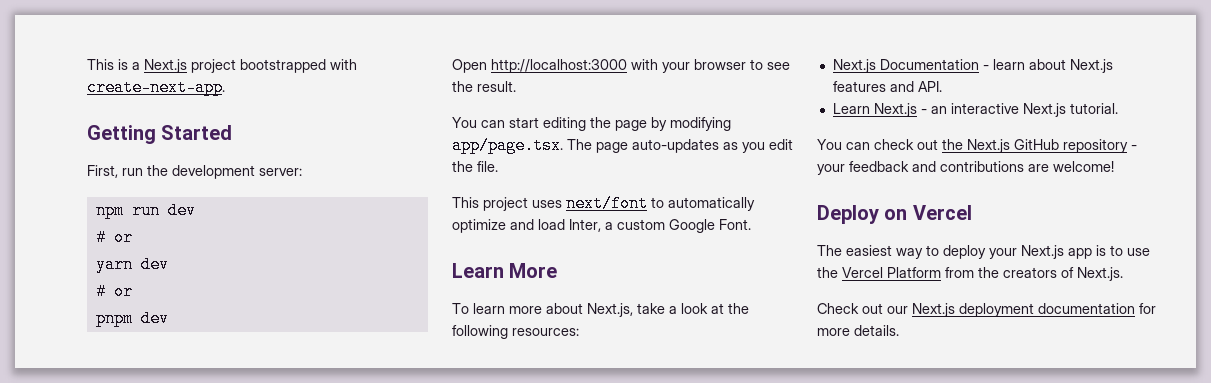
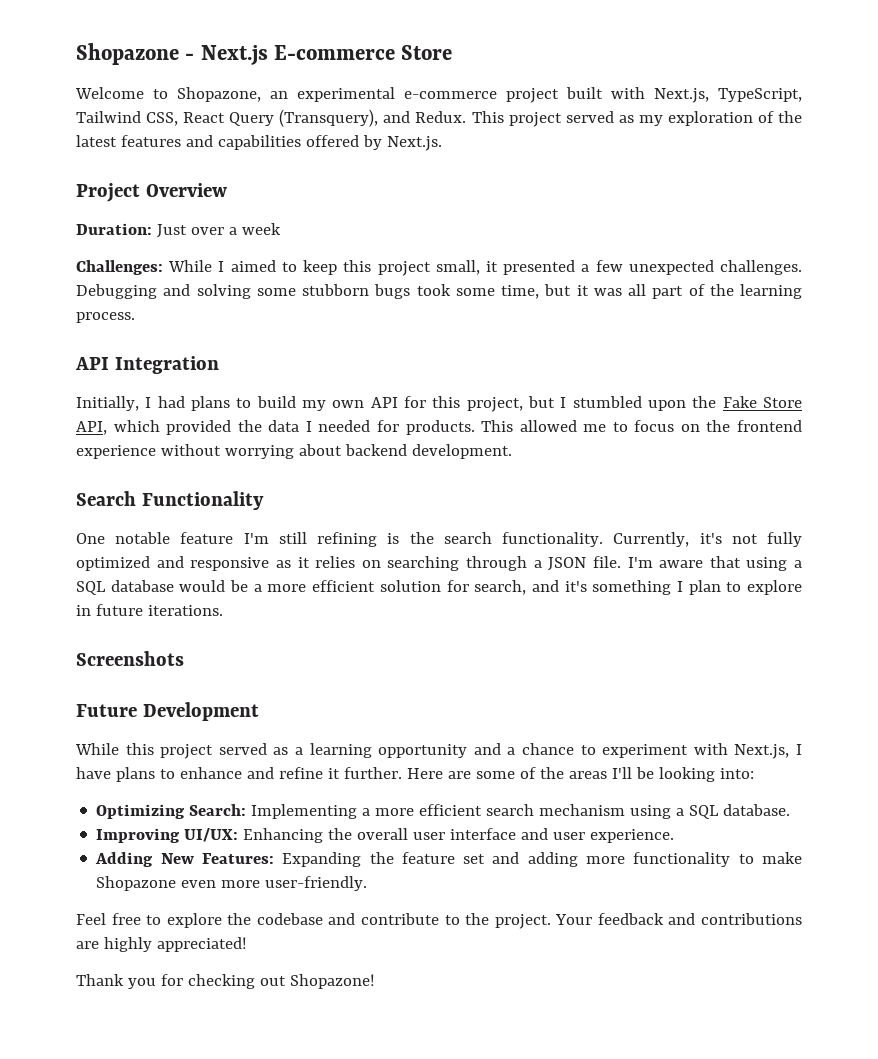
[87,59,357,73] [87,79,225,96] [87,125,233,144] [87,165,302,179] [95,202,196,219] [95,229,133,246] [95,256,169,273] [95,283,133,300] [95,310,169,327] [452,59,790,73] [452,81,516,92] [452,117,731,131] [452,137,793,154] [452,161,498,172] [452,195,755,212] [452,219,751,233] [452,263,558,278] [452,303,749,317] [452,325,579,339] [832,59,1113,73] [832,81,942,92] [832,103,1118,117] [817,139,1137,153] [817,161,1114,175] [817,205,972,224] [817,245,1150,259] [817,267,1123,281] [817,303,1156,317] [817,325,899,336] This is a Next.js project bootstrapped with create-next-app. // Getting Started // First, run the development server: // npm run dev // # or // yarn dev // # or // pnpm dev // Open http://localhost:3000 with your browser to see the result. // You can start editing the page by modifying app/page.tsx. The page auto-updates as you edit the file. // This project uses next/font to automatically optimize and load Inter, a custom Google Font. // Learn More // To learn more about Next.js, take a look at the following resources: // Next.js Documentation - learn about Next.js features and API. // Learn Next.js - an interactive Next.js tutorial. // You can check out the Next.js GitHub repository - your feedback and contributions are welcome! // Deploy on Vercel // The easiest way to deploy your Next.js app is to use the Vercel Platform from the creators of Next.js. // Check out our Next.js deployment documentation for more details. -> [76,43,453,65] [75,87,802,103] [76,109,802,127] [76,135,442,151] [76,183,227,202] [76,223,281,238] [76,260,802,276] [76,284,802,299] [76,312,135,323] [75,356,219,374] [76,396,802,412] [76,420,802,435] [76,444,512,459] [76,491,264,510] [76,532,803,547] [76,556,802,571] [76,580,802,595] [76,604,223,616] [76,651,184,666] [76,702,259,721] [75,743,803,759] [76,767,754,782] [96,804,791,819] [96,828,675,843] [95,852,803,867] [96,876,368,891] [76,913,802,929] [76,937,247,952] [76,974,375,989] Shopazone - Next.js E-commerce Store // Welcome to Shopazone, an experimental e-commerce project built with Next.js, TypeScript, Tailwind CSS, React Query (Transquery), and Redux. This project served as my exploration of the latest features and capabilities offered by Next.js. // Project Overview // Duration: Just over a week // Challenges: While I aimed to keep this project small, it presented a few unexpected challenges. Debugging and solving some stubborn bugs took some time, but it was all part of the learning process. // API Integration // Initially, I had plans to build my own API for this project, but I stumbled upon the Fake Store API, which provided the data I needed for products. This allowed me to focus on the frontend experience without worrying about backend development. // Search Functionality // One notable feature I'm still refining is the search functionality. Currently, it's not fully optimized and responsive as it relies on searching through a JSON file. I'm aware that using a SQL database would be a more efficient solution for search, and it's something I plan to explore in future iterations. // Screenshots // Future Development // While this project served as a learning opportunity and a chance to experiment with Next.js, I have plans to enhance and refine it further. Here are some of the areas I'll be looking into: // Optimizing Search: Implementing a more efficient search mechanism using a SQL database. // Improving UI/UX: Enhancing the overall user interface and user experience. // Adding New Features: Expanding the feature set and adding more functionality to make Shopazone even more user-friendly. // Feel free to explore the codebase and contribute to the project. Your feedback and contributions are highly appreciated! // Thank you for checking out Shopazone!

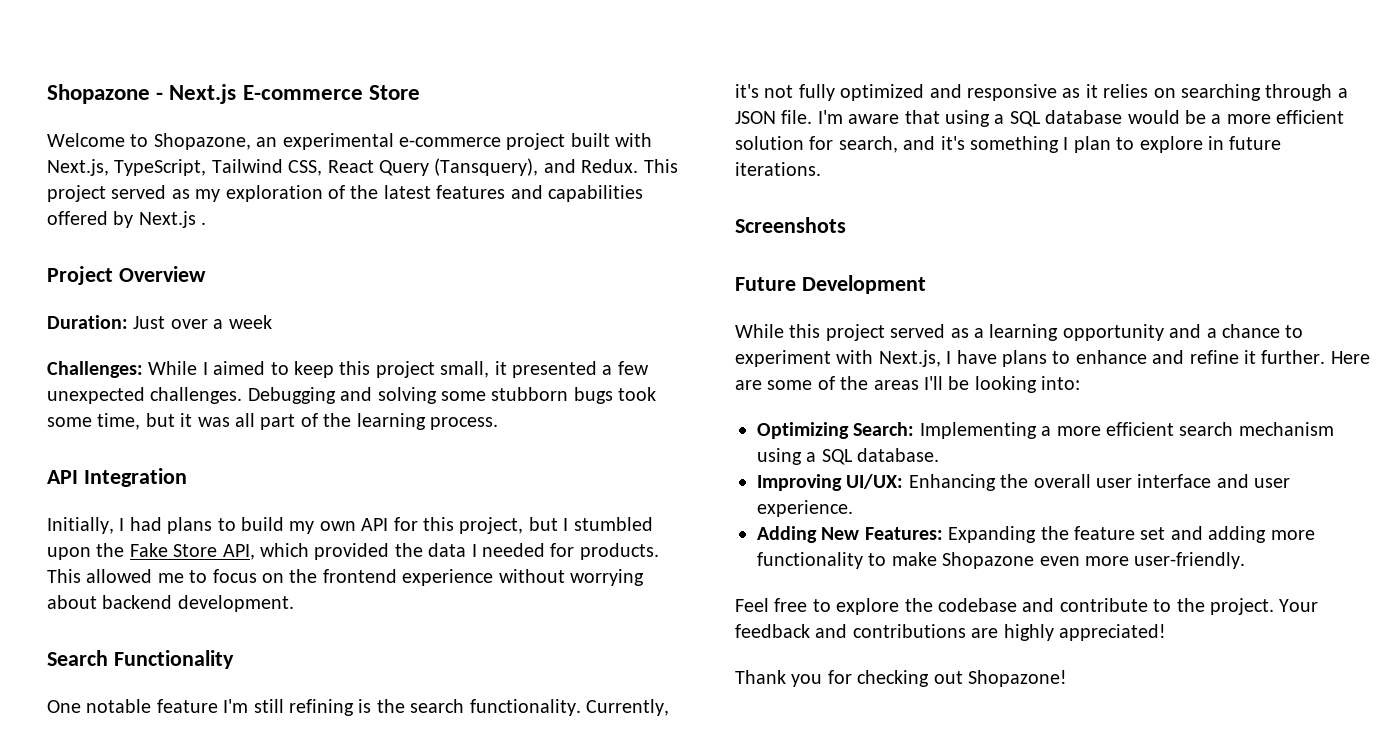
[279,109,379,127] (Transquery), -> [434,158,539,176] (Tansquery),
[386,136,442,151] Next.js. -> [138,211,207,228] Next.js .

